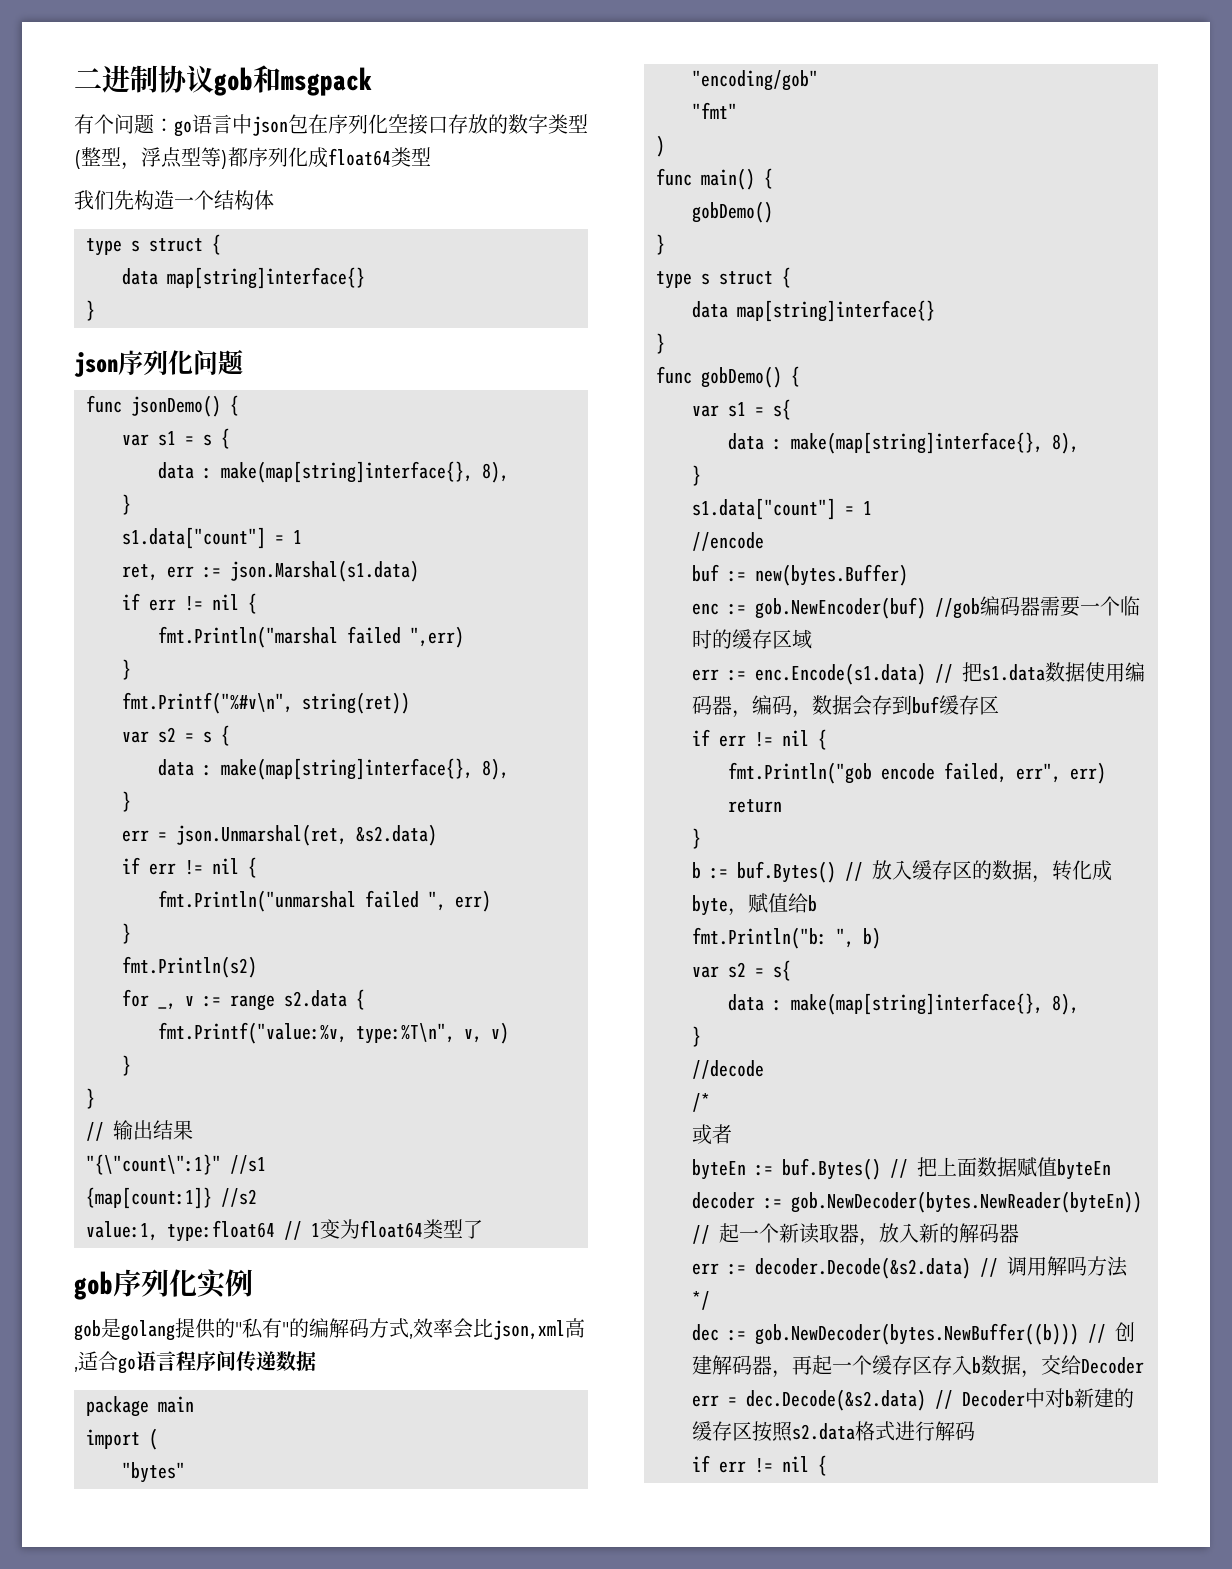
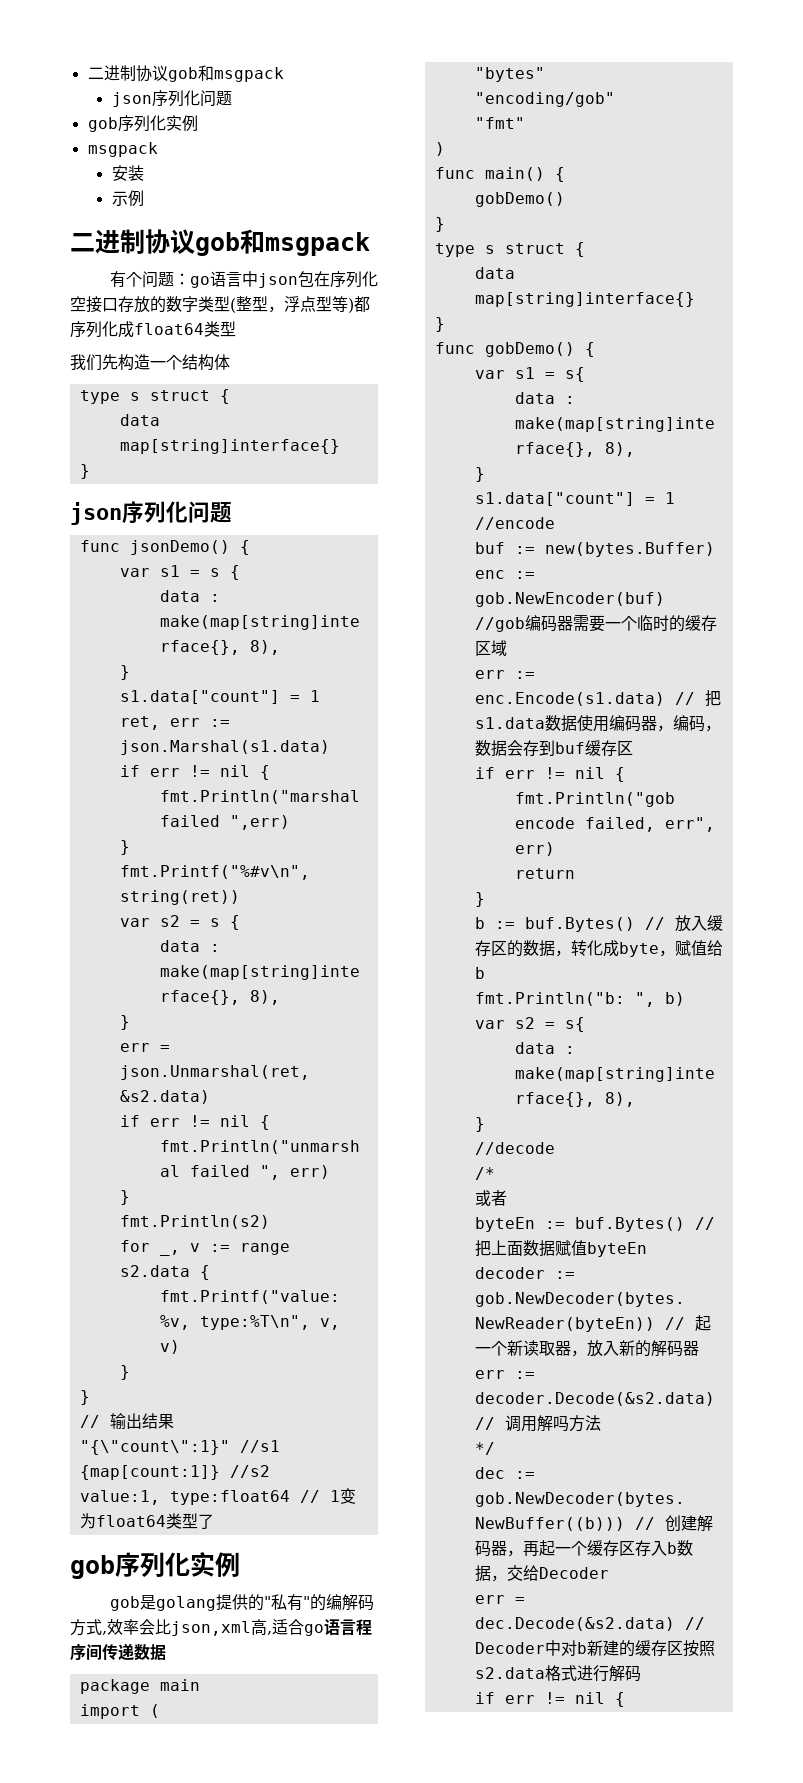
[74,65,372,96] 二进制协议gob和msgpack -> [87,65,284,82] [111,90,232,107] [87,115,198,132] [87,142,158,157] [111,165,144,181] [111,190,144,207] [70,229,370,256] 二进制协议gob和msgpack // json序列化问题 // gob序列化实例 // msgpack // 安装 // 示例 // 二进制协议gob和msgpack

